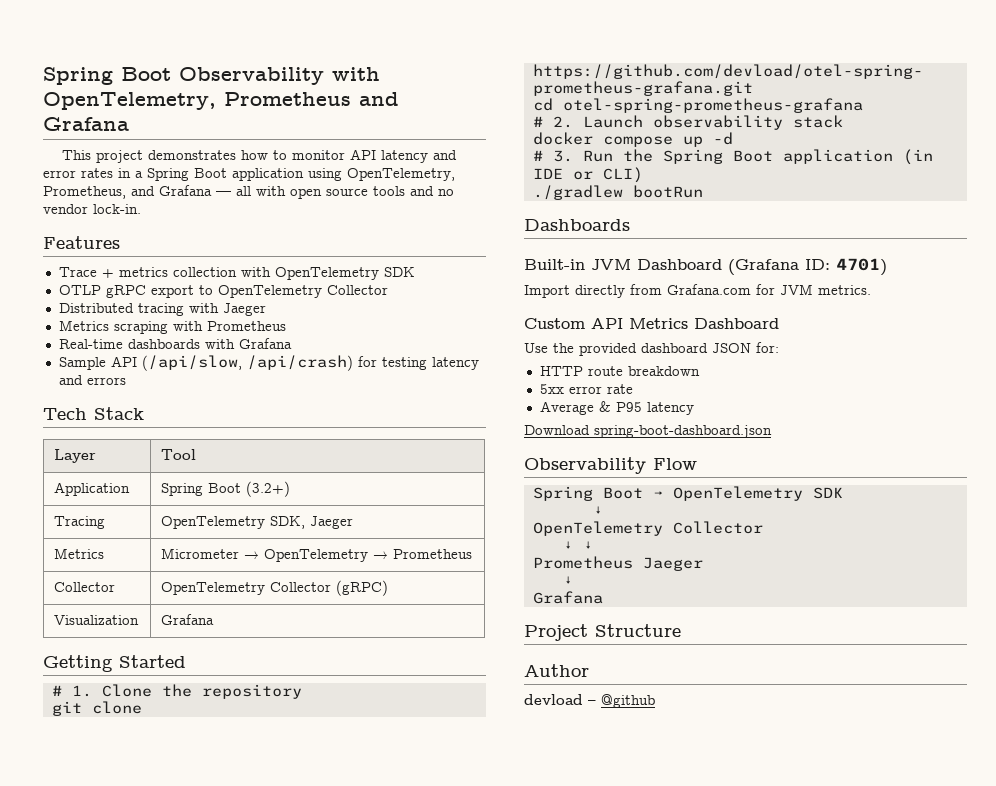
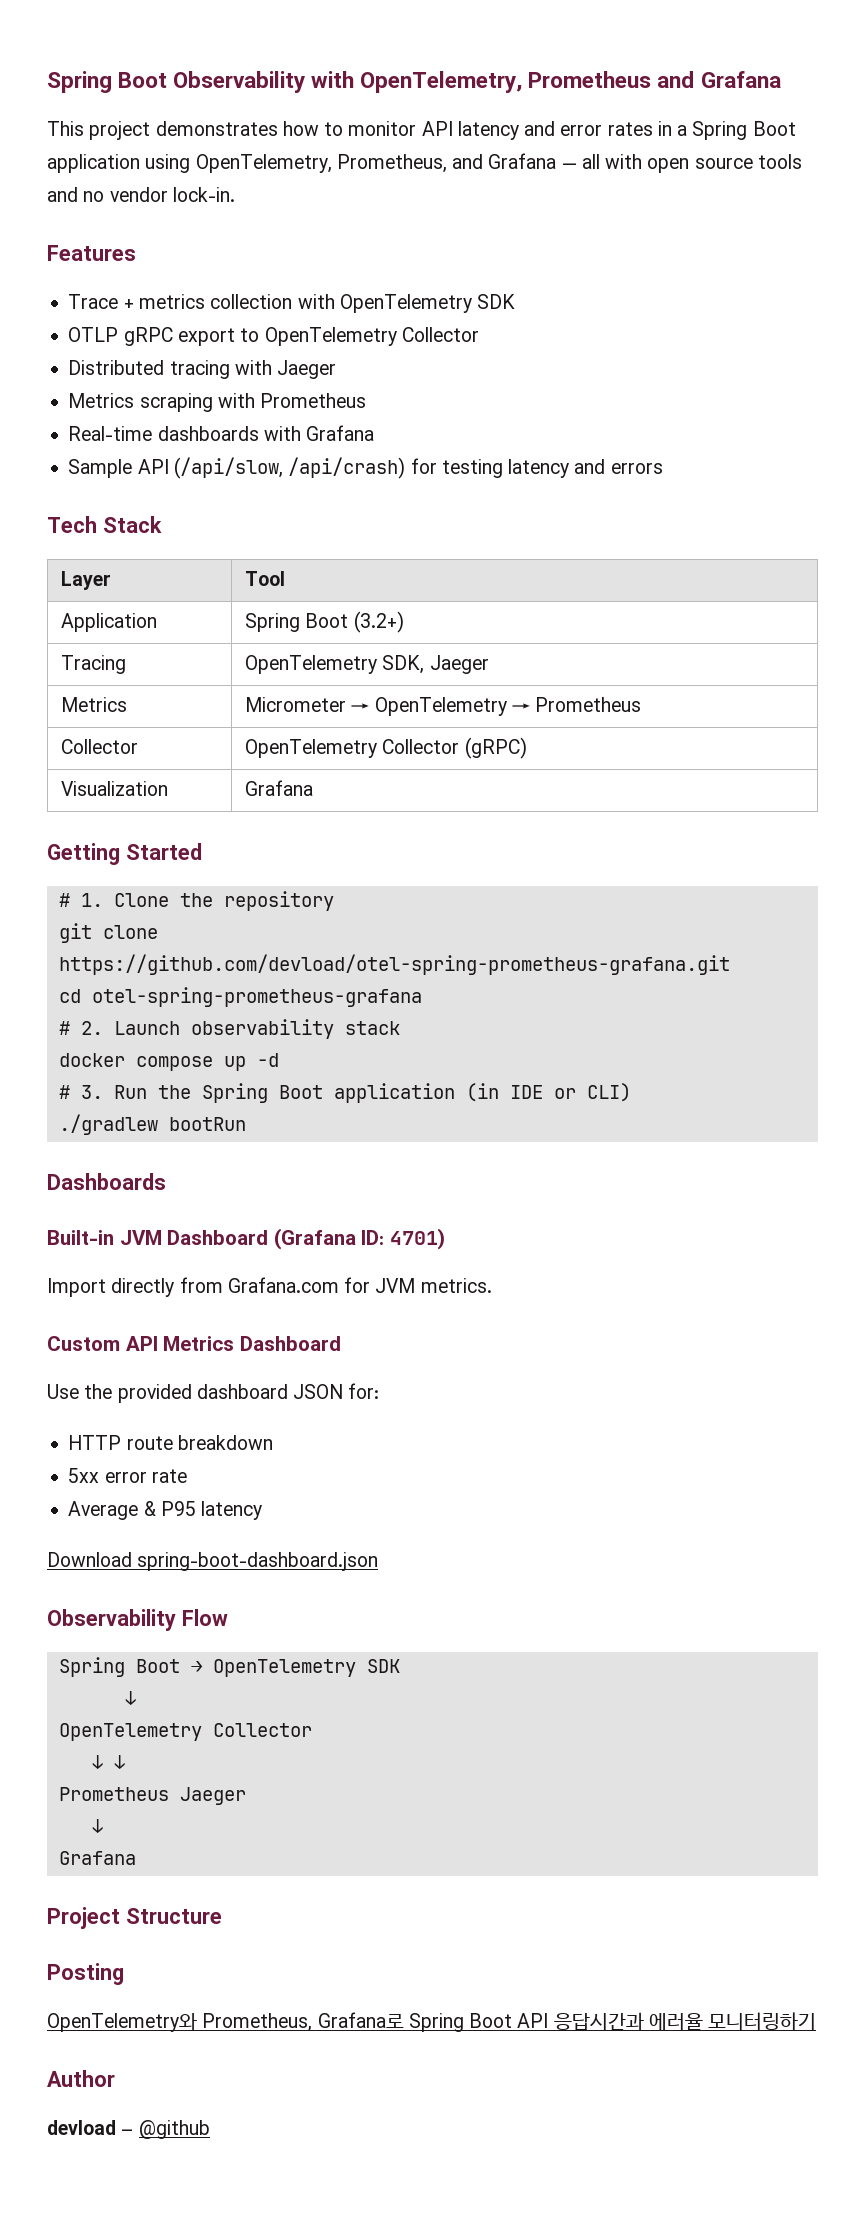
(681, 630) none -> [47,1963,124,1985] [47,2012,817,2032] // Posting // OpenTelemetry와 Prometheus, Grafana로 Spring Boot API 응답시간과 에러율 모니터링하기

